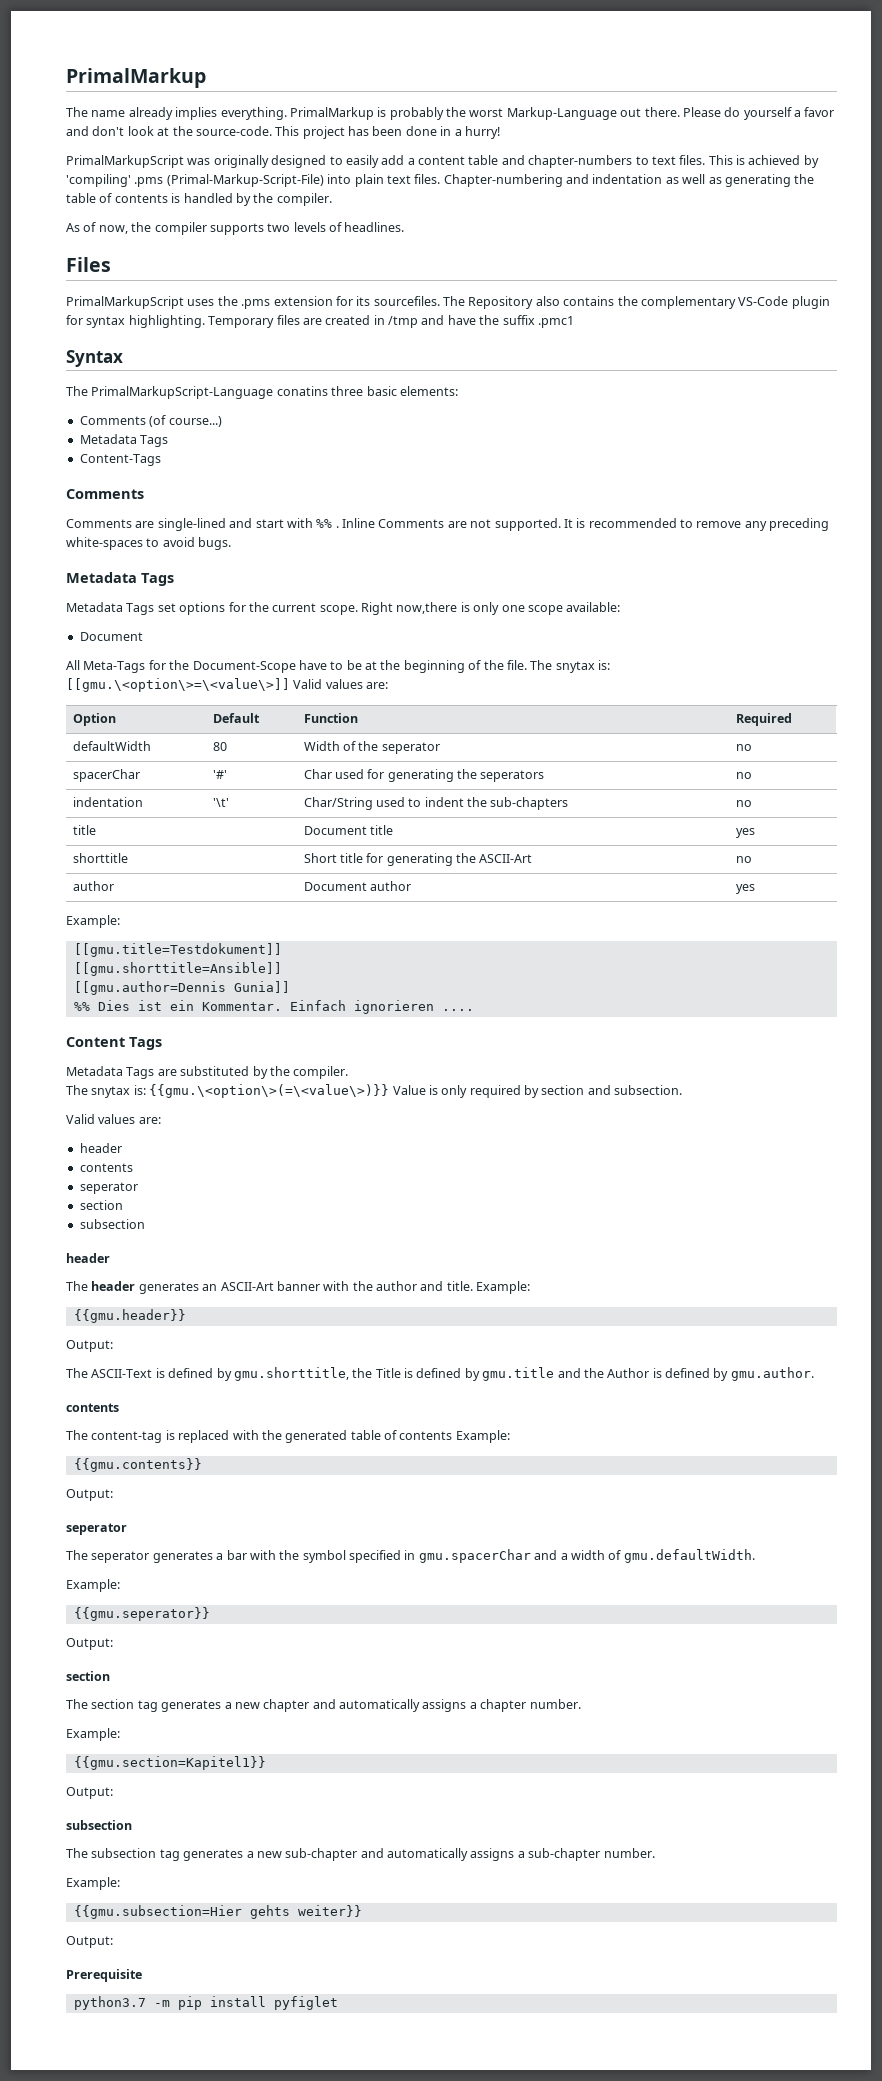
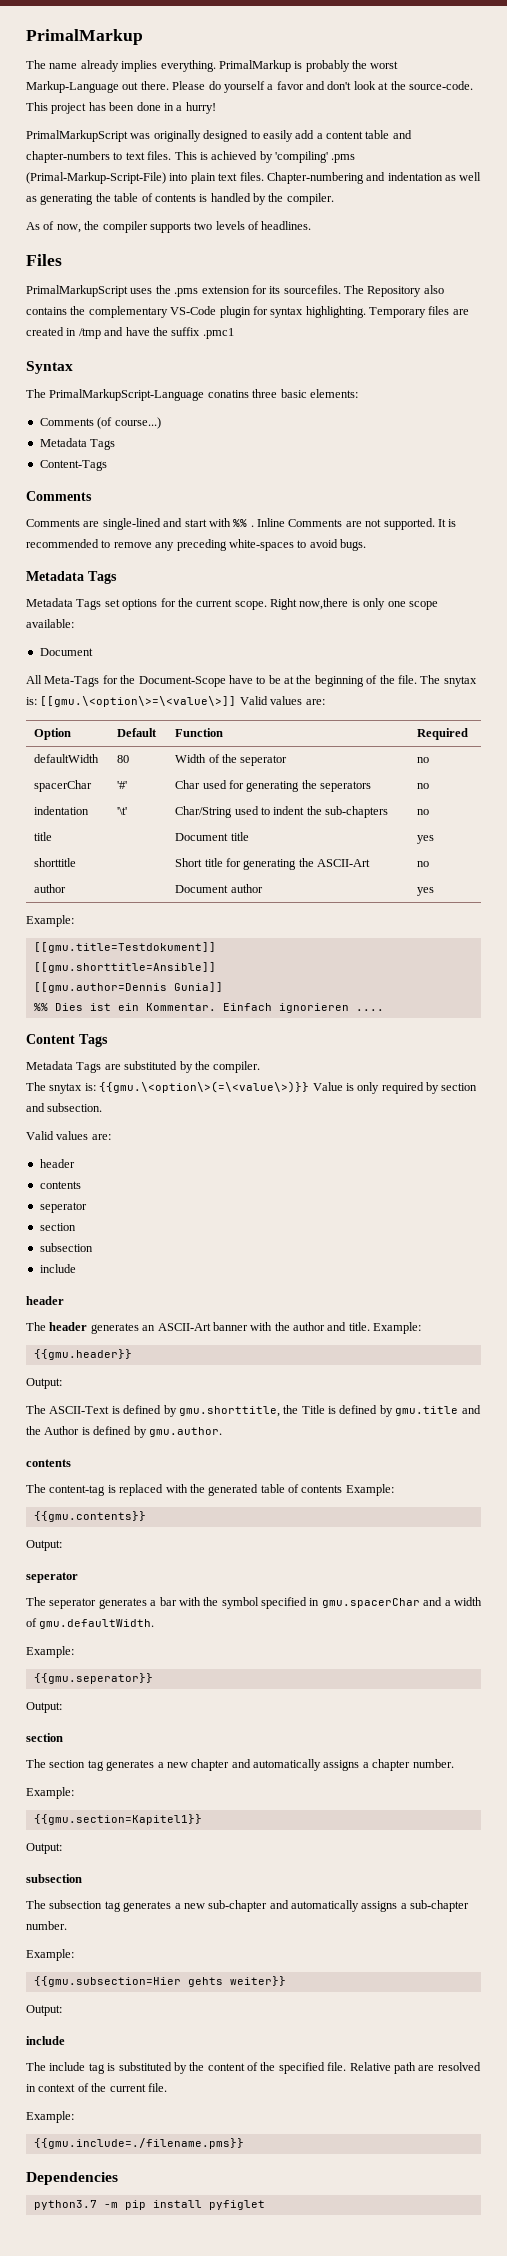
(145, 1224) none -> [39,1264,76,1273] // include
[66,1969,142,1982] Prerequisite -> [26,2036,65,2045] [26,2062,481,2074] [26,2083,167,2092] [26,2111,74,2123] [33,2138,244,2149] [26,2172,118,2185] include // The include tag is substituted by the content of the specified file. Relative path are resolved in context of the current file. // Example: // {{gmu.include=./filename.pms}} // Dependencies

